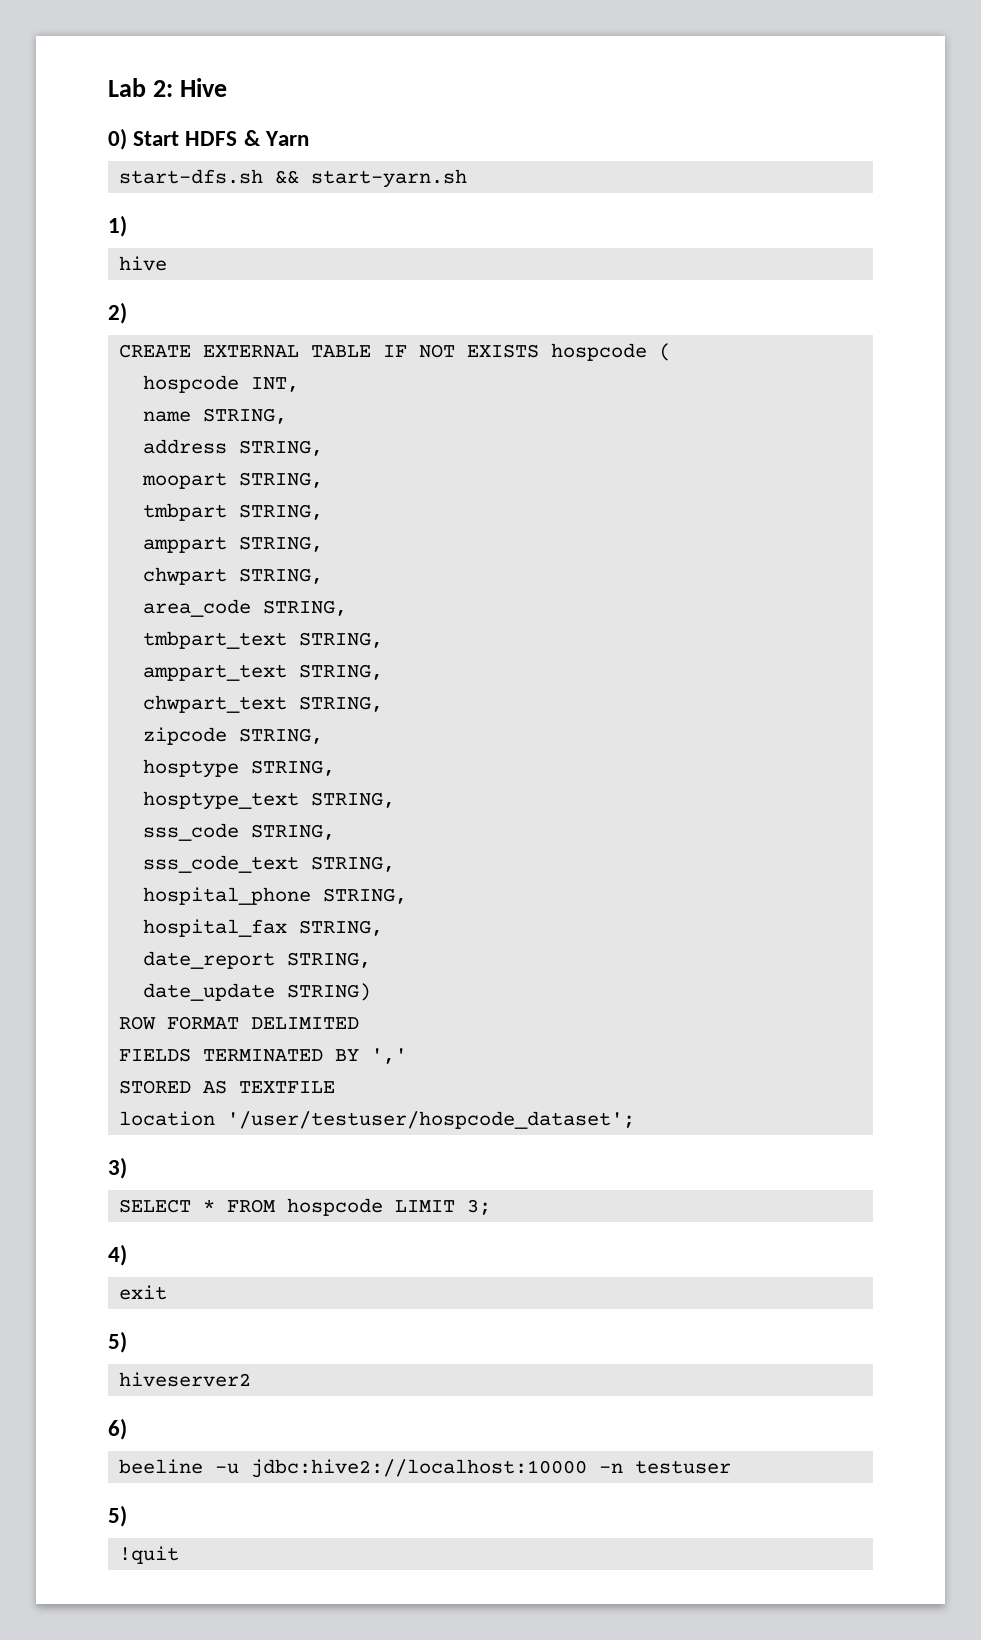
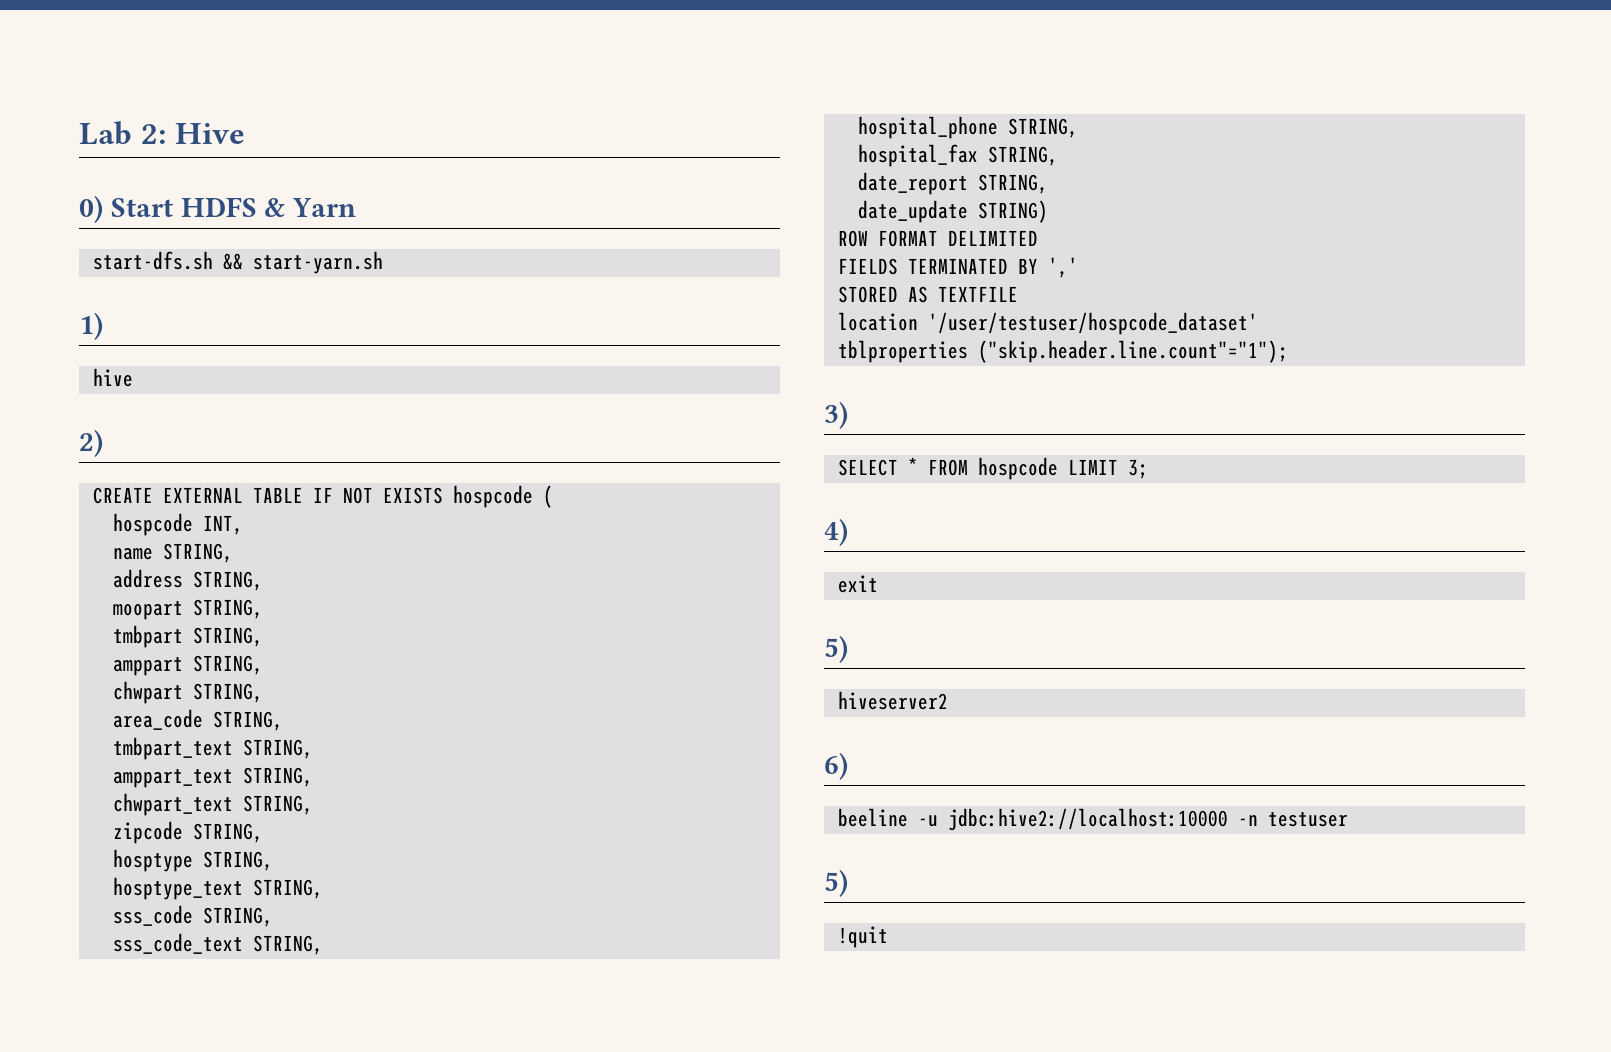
[227,1111,636,1129] '/user/testuser/hospcode_dataset'; -> [927,312,1258,335] [837,340,1288,363] '/user/testuser/hospcode_dataset' // tblproperties ("skip.header.line.count"="1");

